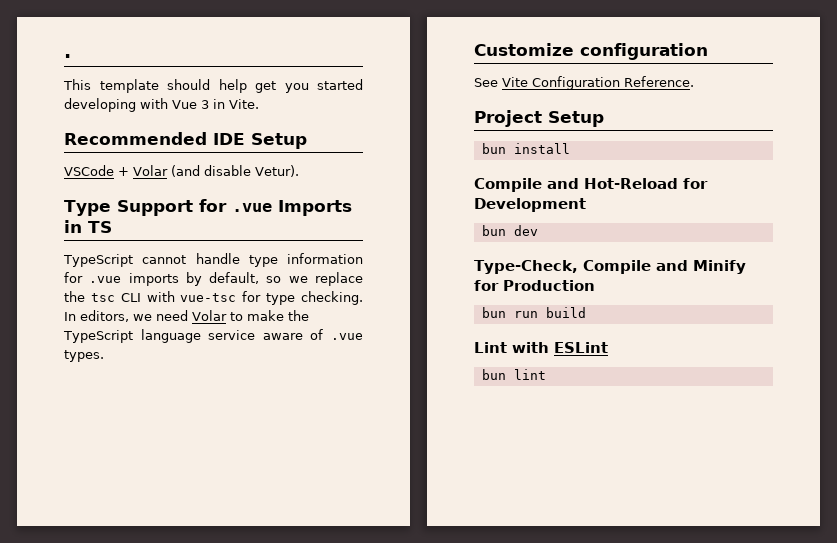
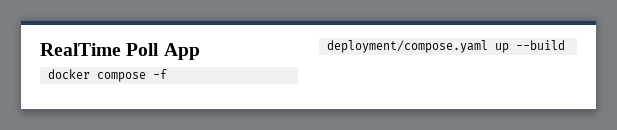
[64,54,71,58] [63,79,363,93] [64,98,259,112] [64,132,307,149] [64,165,299,177] [64,199,352,216] [64,220,112,233] [63,253,363,267] [64,272,363,286] [64,291,363,305] [64,310,309,322] [63,329,363,343] [64,350,104,362] [474,43,708,60] [474,76,694,90] [474,110,604,127] [481,143,570,154] [474,178,708,192] [474,198,586,212] [481,225,538,236] [474,260,746,274] [474,280,595,291] [481,307,586,318] [474,342,608,353] [481,369,546,380] . // This template should help get you started developing with Vue 3 in Vite. // Recommended IDE Setup // VSCode + Volar (and disable Vetur). // Type Support for .vue Imports in TS // TypeScript cannot handle type information for .vue imports by default, so we replace the tsc CLI with vue-tsc for type checking. In editors, we need Volar to make the TypeScript language service aware of .vue types. // Customize configuration // See Vite Configuration Reference. // Project Setup // bun install // Compile and Hot-Reload for Development // bun dev // Type-Check, Compile and Minify for Production // bun run build // Lint with ESLint // bun lint -> [40,43,200,60] [47,69,167,82] [326,40,565,53] RealTime Poll App // docker compose -f deployment/compose.yaml up --build

